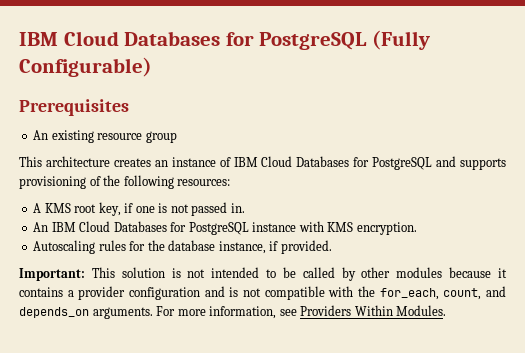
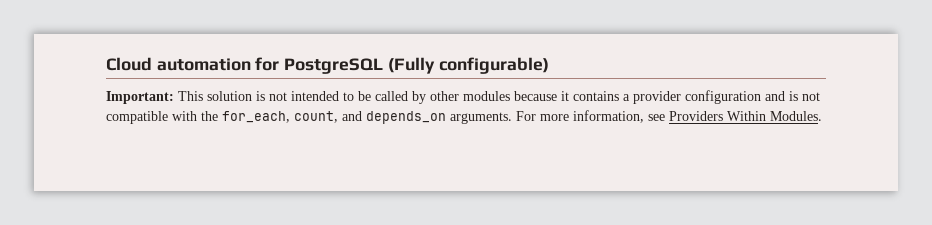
[19,30,430,50] [19,57,152,77] [19,99,129,116] [33,130,177,143] [19,156,507,170] [19,175,231,189] [33,202,245,216] [33,221,417,235] [33,240,332,254] IBM Cloud Databases for PostgreSQL (Fully Configurable) // Prerequisites // An existing resource group // This architecture creates an instance of IBM Cloud Databases for PostgreSQL and supports provisioning of the following resources: // A KMS root key, if one is not passed in. // An IBM Cloud Databases for PostgreSQL instance with KMS encryption. // Autoscaling rules for the database instance, if provided. -> [106,57,549,74] Cloud automation for PostgreSQL (Fully configurable)

